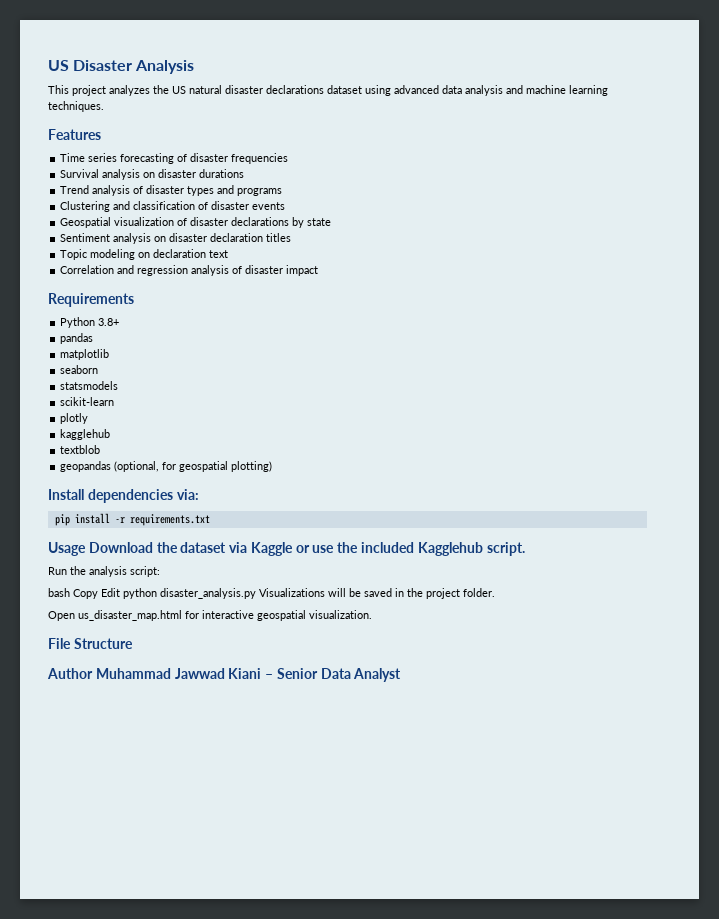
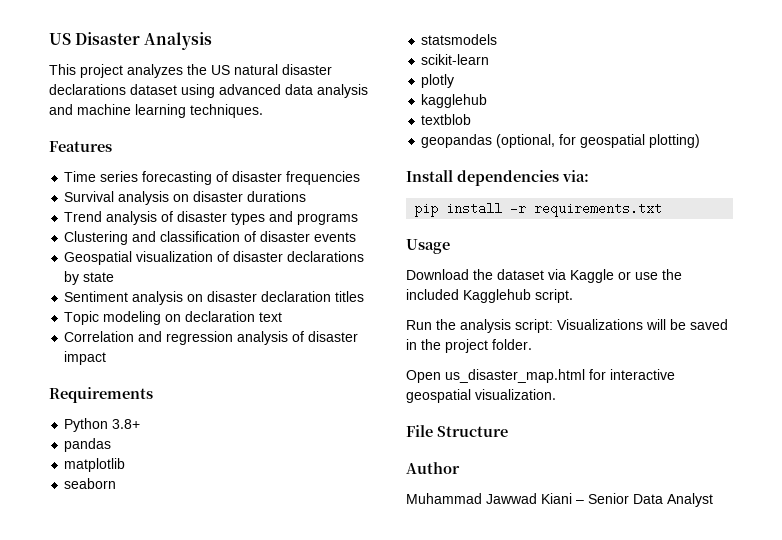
(86, 549) none -> (450, 246) //
[48,588,256,599] // bash Copy Edit python disaster_analysis.py -> (553, 326) none
(93, 673) none -> (460, 468) //

